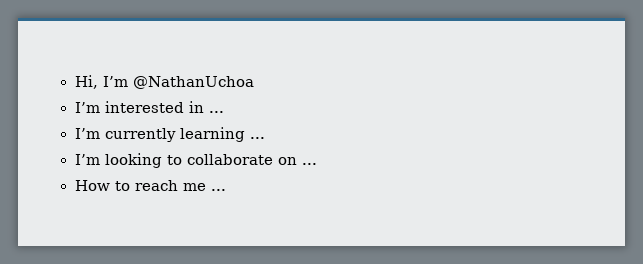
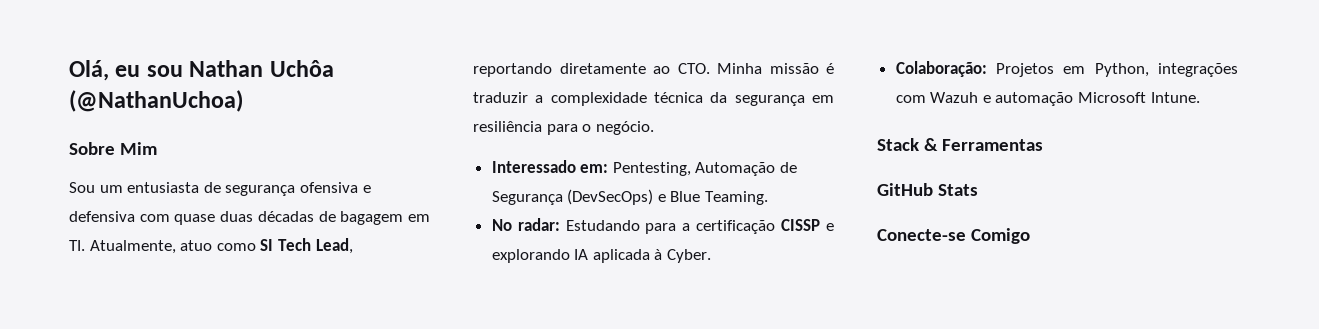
[74,75,254,89] [74,101,224,113] [74,127,265,142] [74,153,317,168] [74,180,226,191] Hi, I’m @NathanUchoa // I’m interested in ... // I’m currently learning ... // I’m looking to collaborate on ... // How to reach me ... -> [69,60,334,81] [69,90,243,112] [69,142,158,155] [69,182,371,196] [69,211,430,225] [69,238,353,254] [473,63,834,77] [473,92,834,106] [473,121,654,135] [491,160,798,176] [491,189,769,205] [491,218,834,234] [491,249,712,263] [895,61,1238,77] [895,92,1200,106] [877,138,1044,151] [877,183,979,196] [877,228,1031,244] Olá, eu sou Nathan Uchôa (@NathanUchoa) // Sobre Mim // Sou um entusiasta de segurança ofensiva e defensiva com quase duas décadas de bagagem em TI. Atualmente, atuo como SI Tech Lead, reportando diretamente ao CTO. Minha missão é traduzir a complexidade técnica da segurança em resiliência para o negócio. // Interessado em: Pentesting, Automação de Segurança (DevSecOps) e Blue Teaming. // No radar: Estudando para a certificação CISSP e explorando IA aplicada à Cyber. // Colaboração: Projetos em Python, integrações com Wazuh e automação Microsoft Intune. // Stack & Ferramentas // GitHub Stats // Conecte-se Comigo

